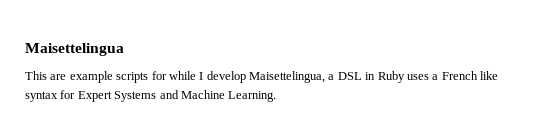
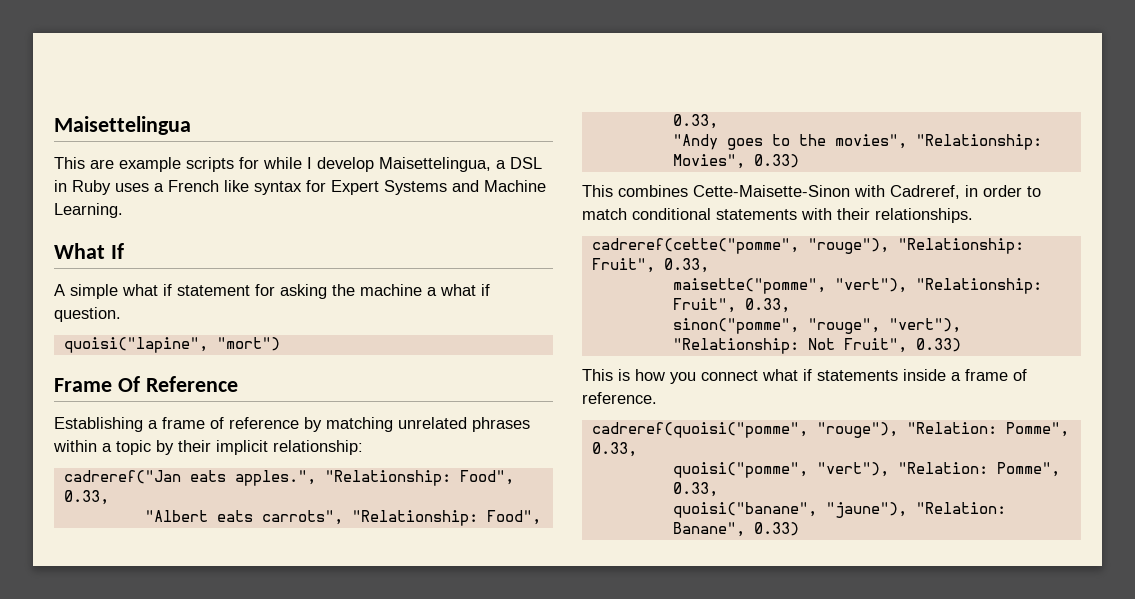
(277, 96) none -> [54,243,124,259] [54,284,490,299] [54,307,121,322] [63,337,280,353] [54,376,238,392] [54,417,530,432] [53,440,363,455] [63,470,514,486] [63,490,109,505] [144,510,541,526] [672,114,718,129] [672,134,1042,150] [672,154,799,169] [582,185,1041,199] [582,208,973,223] [591,238,1024,254] [591,258,709,273] [672,278,1042,294] [672,298,790,313] [672,318,961,334] [672,338,961,354] [582,369,1027,384] [582,392,657,404] [591,422,1069,438] [591,442,637,457] [672,462,1060,478] [672,482,718,497] [672,502,1006,518] [672,522,799,537] // What If // A simple what if statement for asking the machine a what if question. // quoisi("lapine", "mort") // Frame Of Reference // Establishing a frame of reference by matching unrelated phrases within a topic by their implicit relationship: // cadreref("Jan eats apples.", "Relationship: Food", 0.33, // "Albert eats carrots", "Relationship: Food", 0.33, // "Andy goes to the movies", "Relationship: Movies", 0.33) // This combines Cette-Maisette-Sinon with Cadreref, in order to match conditional statements with their relationships. // cadreref(cette("pomme", "rouge"), "Relationship: Fruit", 0.33, // maisette("pomme", "vert"), "Relationship: Fruit", 0.33, // sinon("pomme", "rouge", "vert"), "Relationship: Not Fruit", 0.33) // This is how you connect what if statements inside a frame of reference. // cadreref(quoisi("pomme", "rouge"), "Relation: Pomme", 0.33, // quoisi("pomme", "vert"), "Relation: Pomme", 0.33, // quoisi("banane", "jaune"), "Relation: Banane", 0.33)

